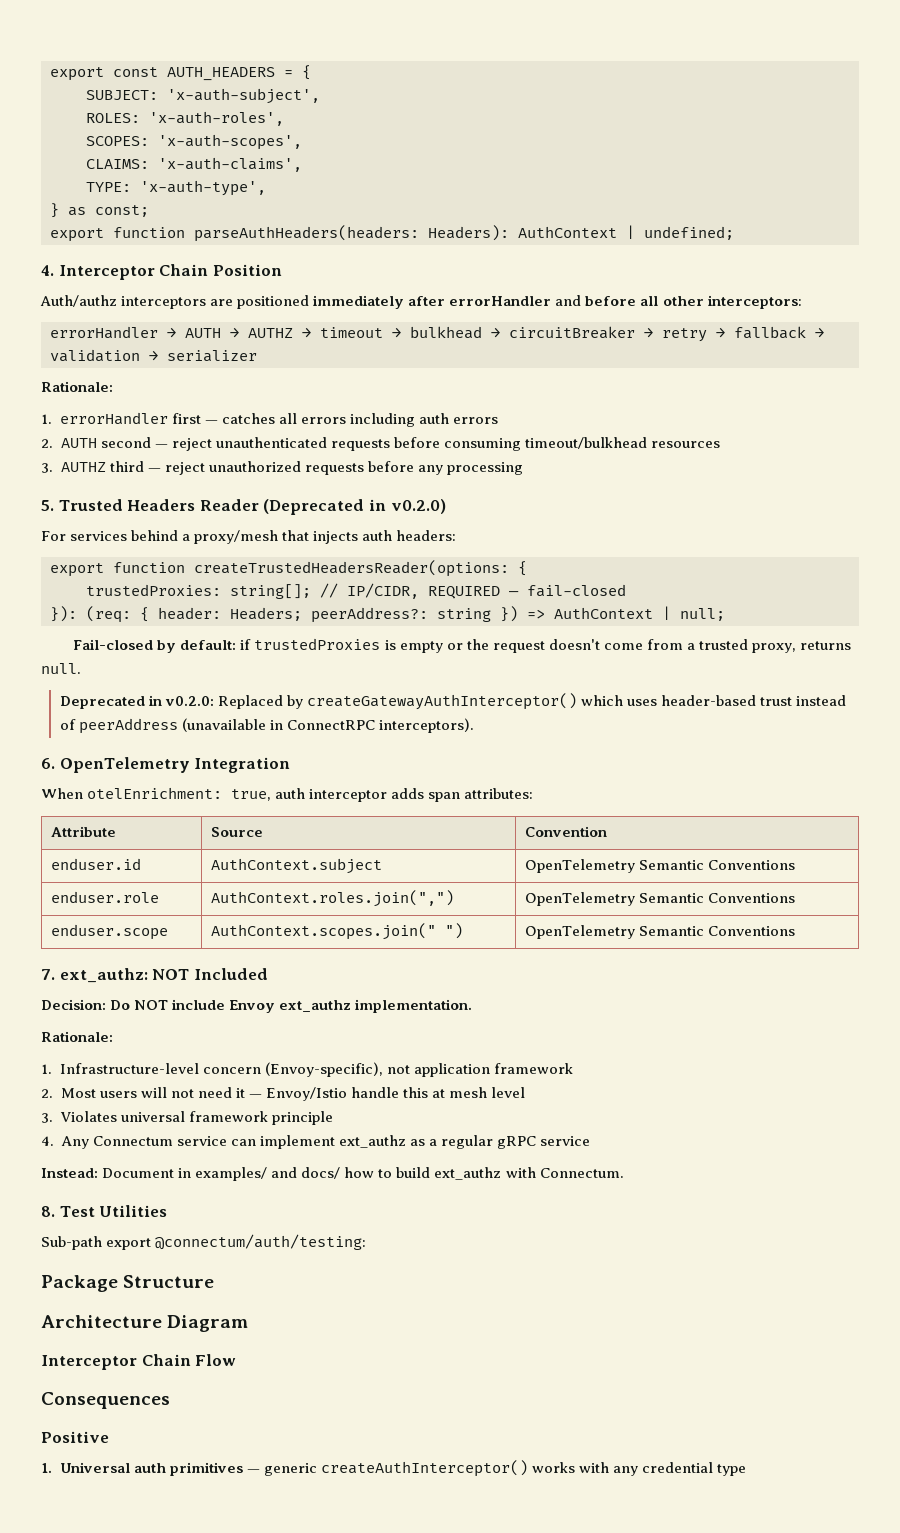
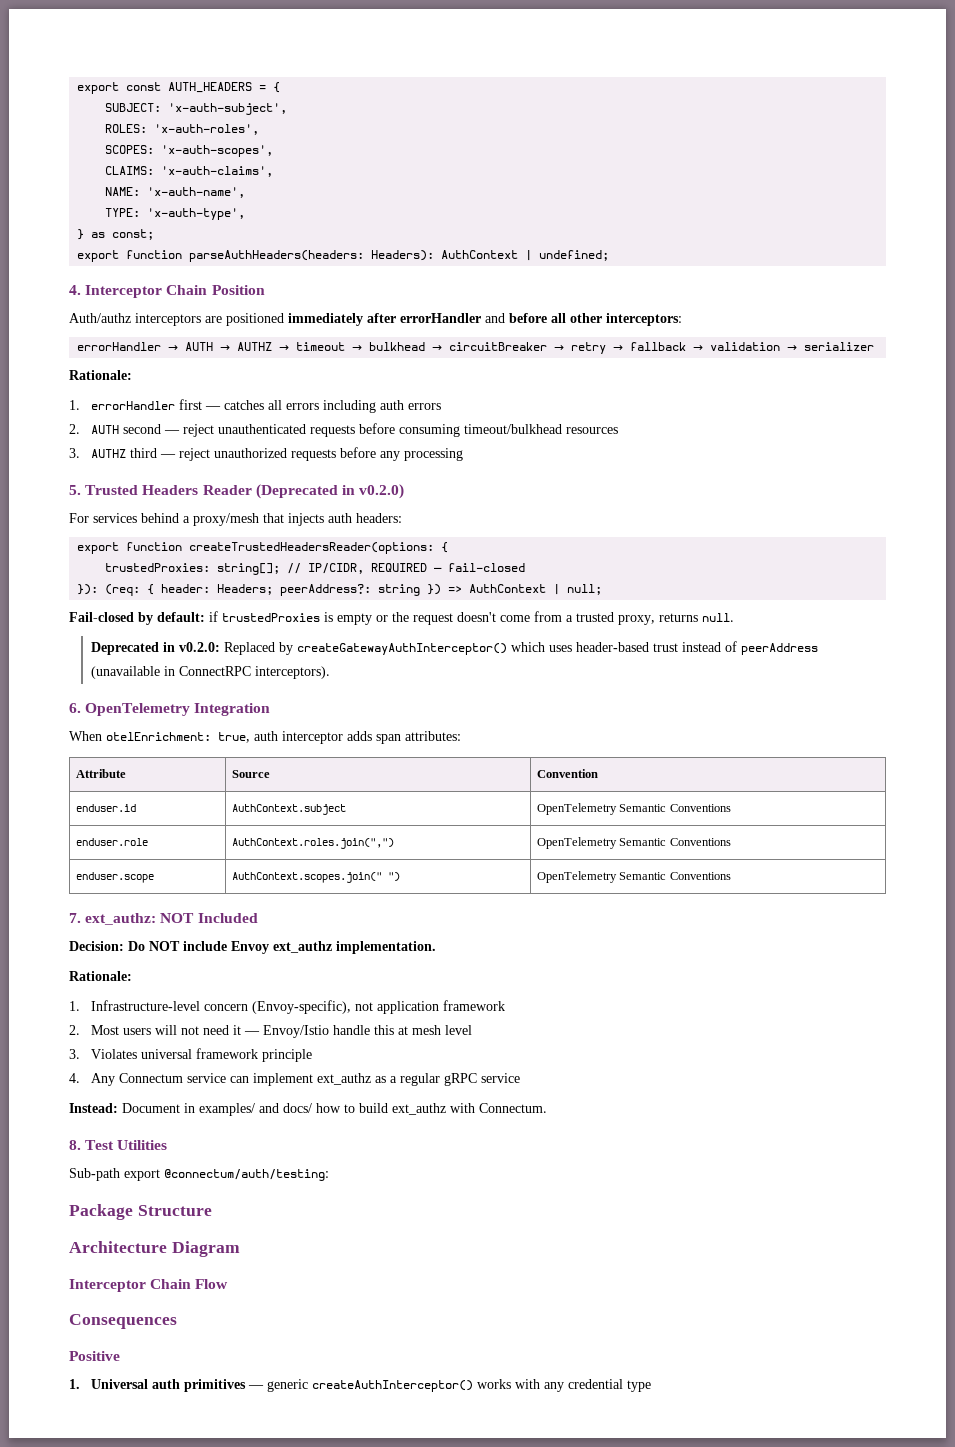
(302, 164) none -> [105,187,246,198] // NAME: 'x-auth-name',

